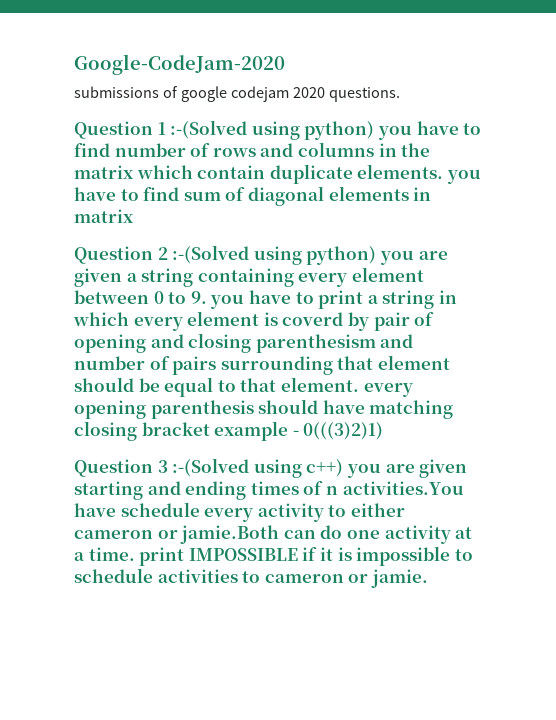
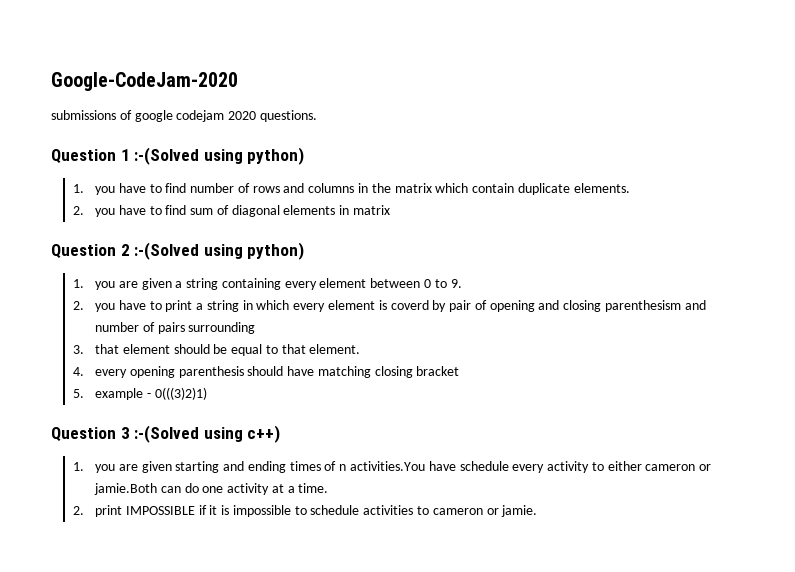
(375, 130) none -> [72,184,84,193] // 1.
(444, 171) none -> [72,206,84,215] // 2.
(377, 255) none -> [72,279,84,288] // 1.
(207, 297) none -> [72,301,84,310] // 2.
(333, 365) none -> [72,345,84,354] // 3.
(359, 384) none -> [72,367,84,376] // 4.
(210, 429) none -> [72,389,84,398] // 5.
(344, 468) none -> [72,462,84,471] // 1.
(135, 554) none -> [72,506,84,515] // 2.

